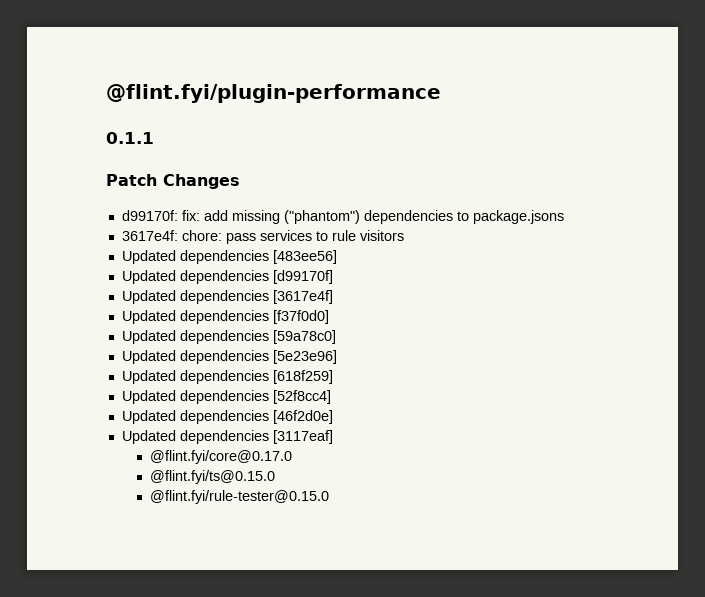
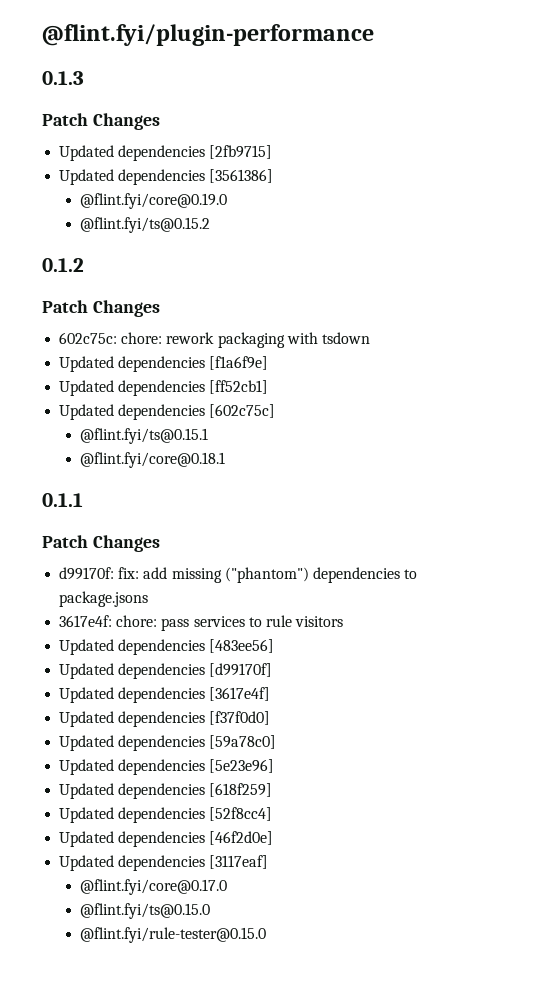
(441, 93) none -> [42,71,84,85] [42,113,160,130] [59,145,273,161] [59,169,274,185] [80,193,228,209] [80,217,211,233] [42,258,84,272] [42,300,160,317] [59,332,370,348] [59,356,269,372] [59,380,269,396] [59,404,276,420] [80,428,209,444] [80,452,226,468] // 0.1.3 // Patch Changes // Updated dependencies [2fb9715] // Updated dependencies [3561386] // @flint.fyi/core@0.19.0 // @flint.fyi/ts@0.15.2 // 0.1.2 // Patch Changes // 602c75c: chore: rework packaging with tsdown // Updated dependencies [f1a6f9e] // Updated dependencies [ff52cb1] // Updated dependencies [602c75c] // @flint.fyi/ts@0.15.1 // @flint.fyi/core@0.18.1

